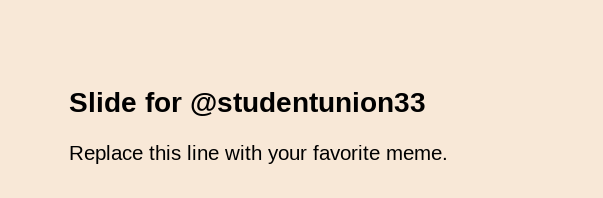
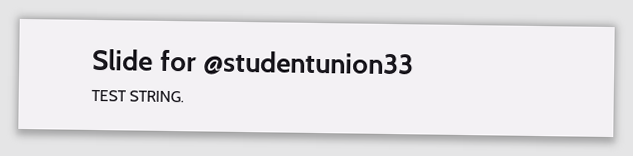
[69,145,448,164] Replace this line with your favorite meme. -> [91,89,185,103] TEST STRING.

